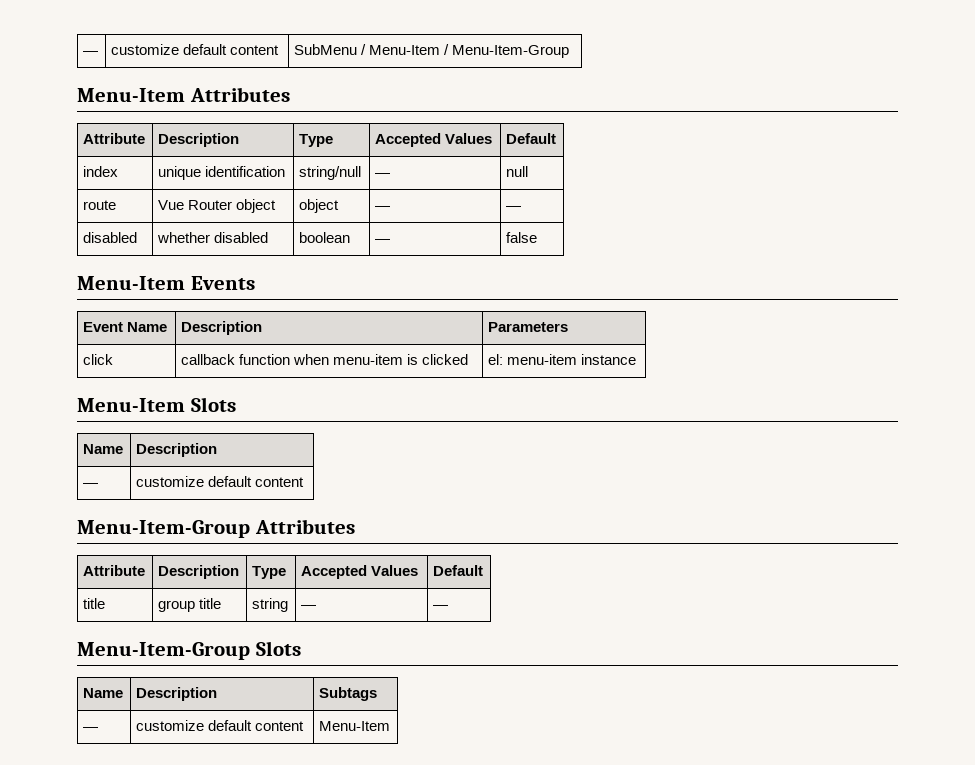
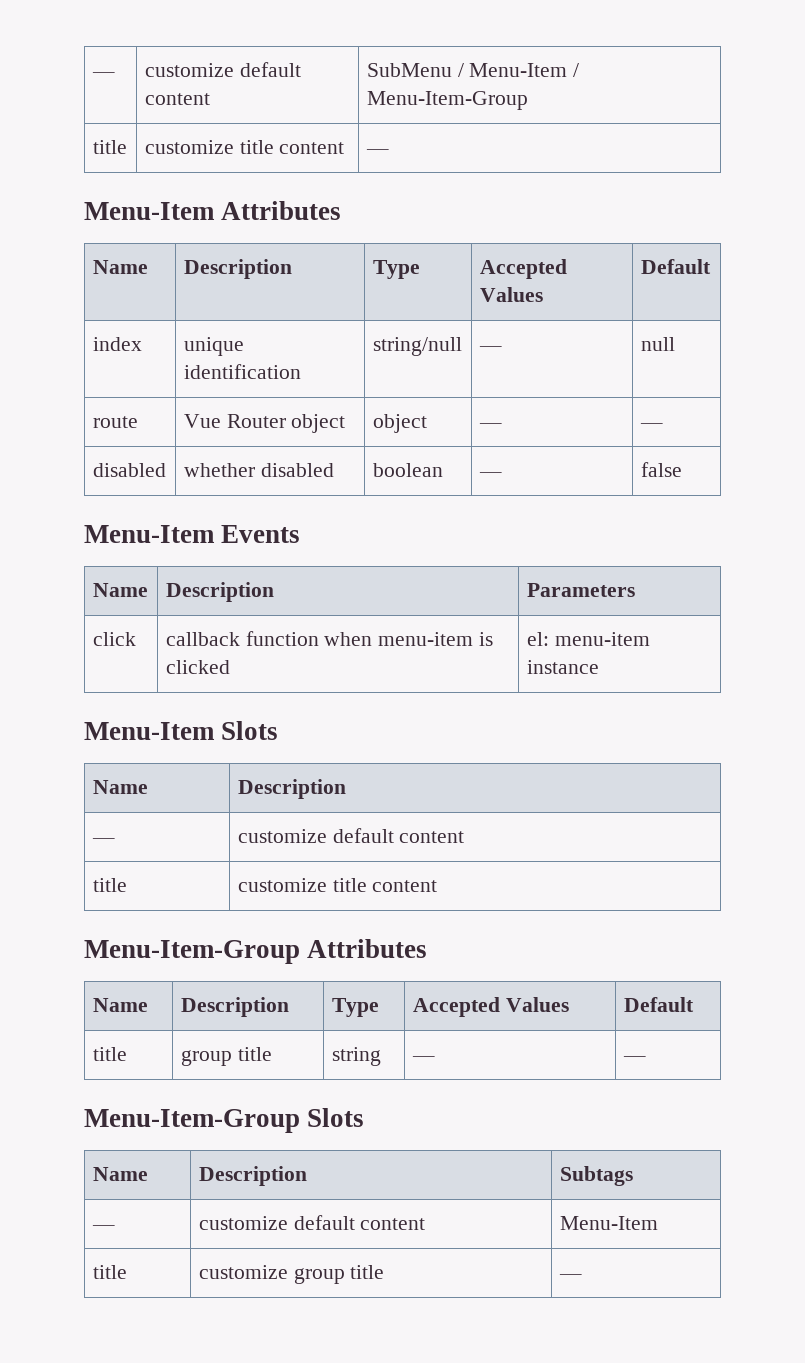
(570, 51) none -> [92,140,127,154] [144,140,345,154] [365,149,389,154] // title | customize title content | —
[83,133,146,144] Attribute -> [92,260,148,274] Name
[83,322,124,332] Event -> (301, 534) none
(305, 482) none -> [92,878,127,892] [237,878,438,892] // title | customize title content
[83,565,146,576] Attribute -> [92,998,148,1012] Name
(391, 726) none -> [92,1265,127,1279] [198,1265,385,1284] [558,1274,582,1279] // title | customize group title | —

